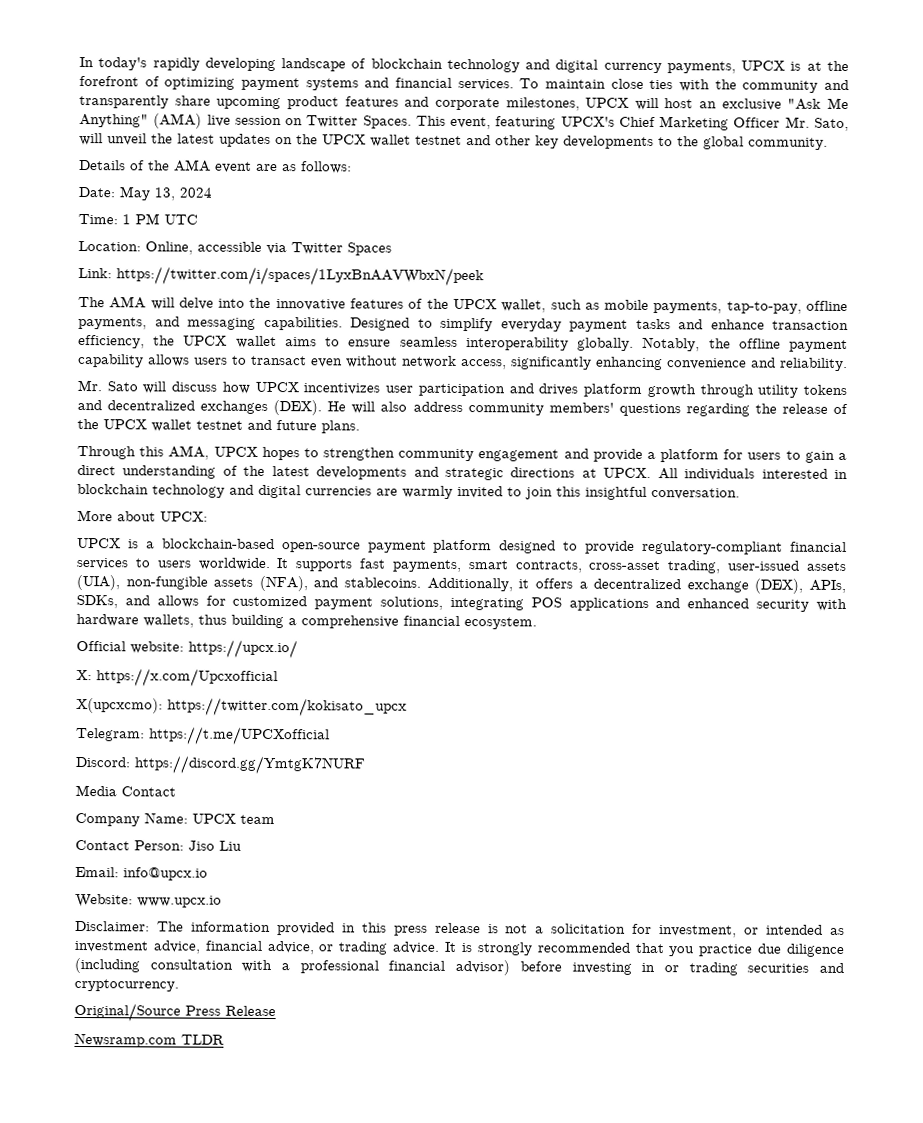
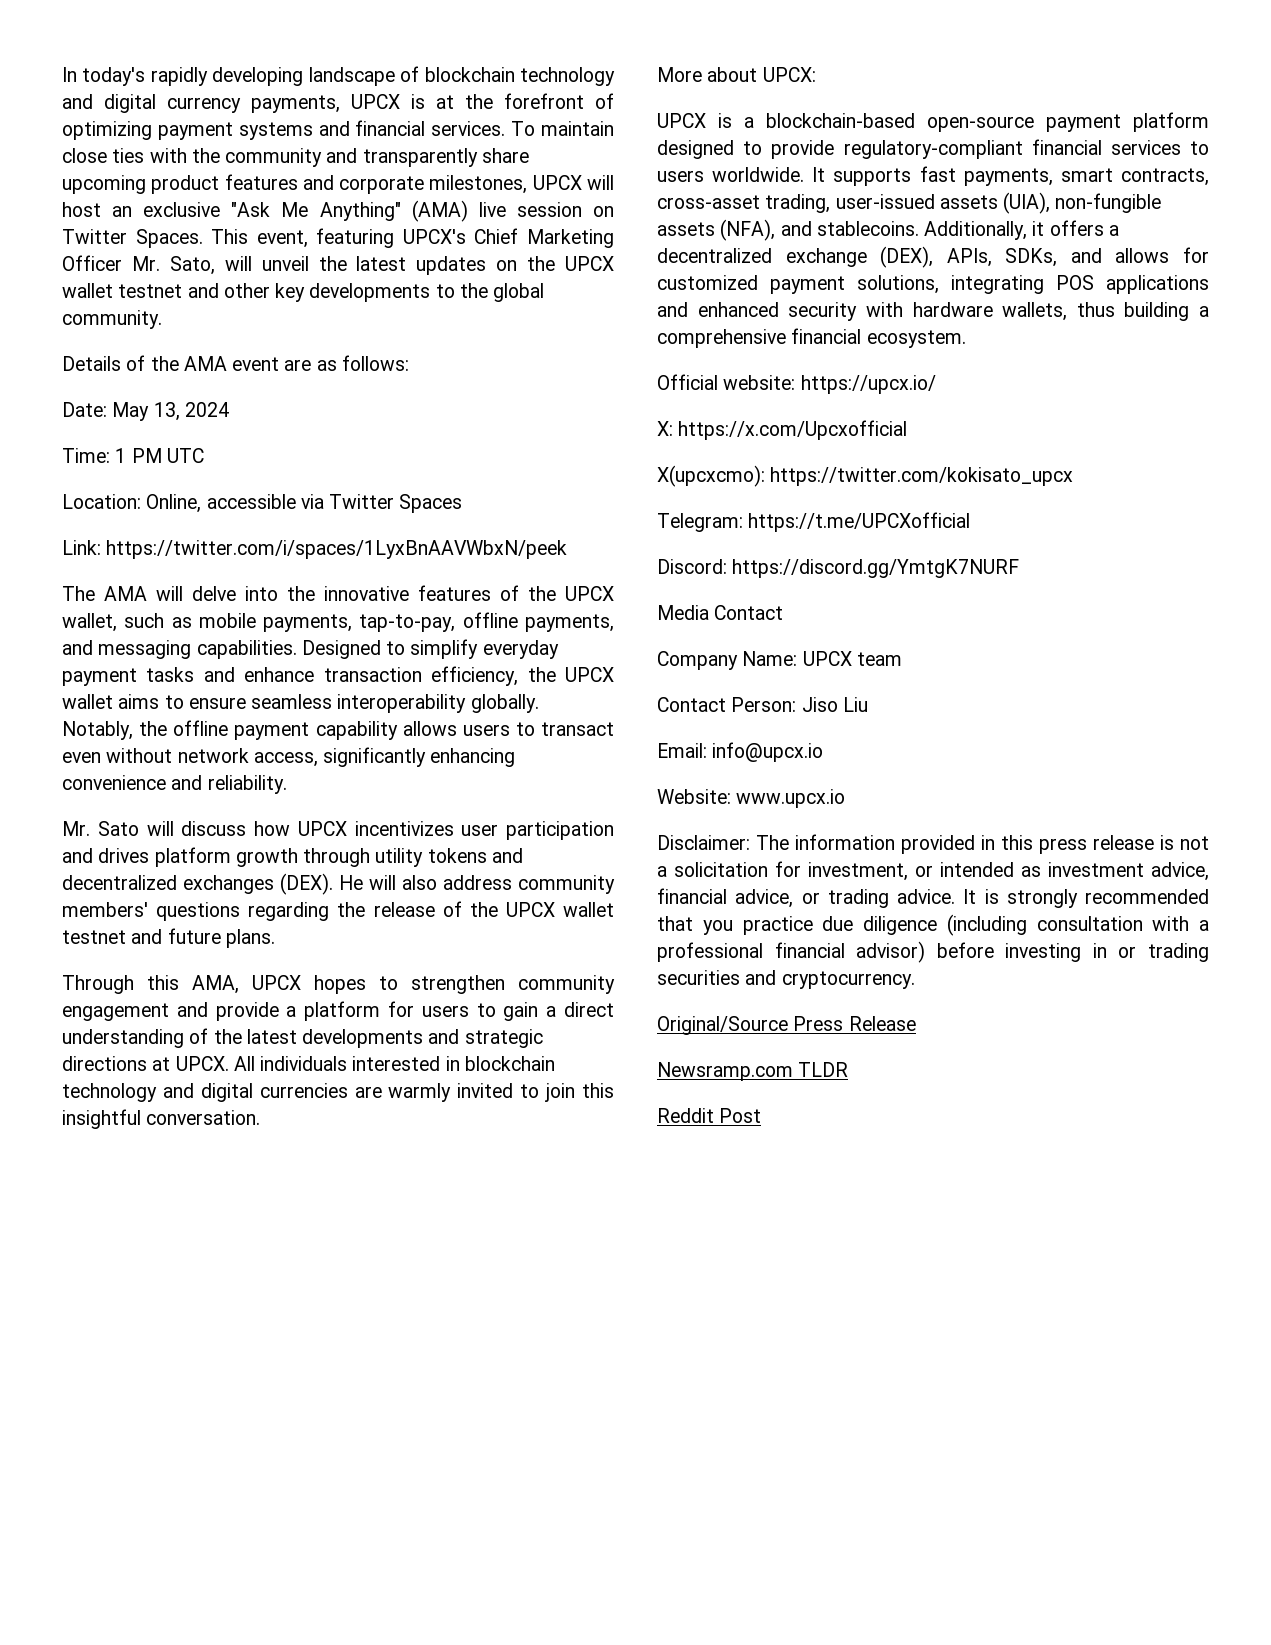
(224, 1039) none -> [657,1108,762,1123] // Reddit Post

